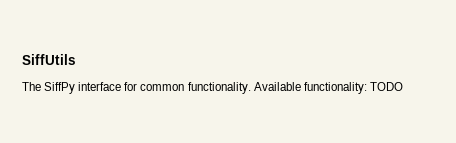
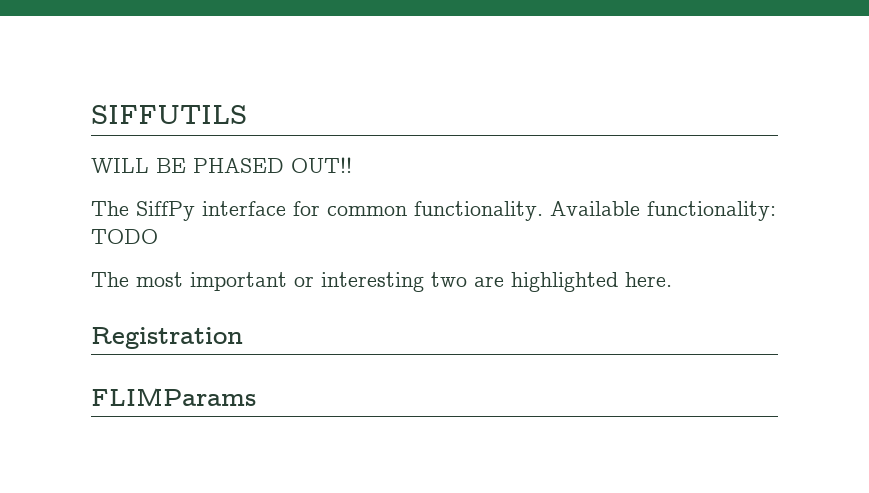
[22,54,76,65] SiffUtils -> [91,105,247,124] [91,157,352,173] SIFFUTILS // WILL BE PHASED OUT!!
(403, 86) none -> [91,272,672,292] [91,327,243,349] [91,388,256,406] // The most important or interesting two are highlighted here. // Registration // FLIMParams

